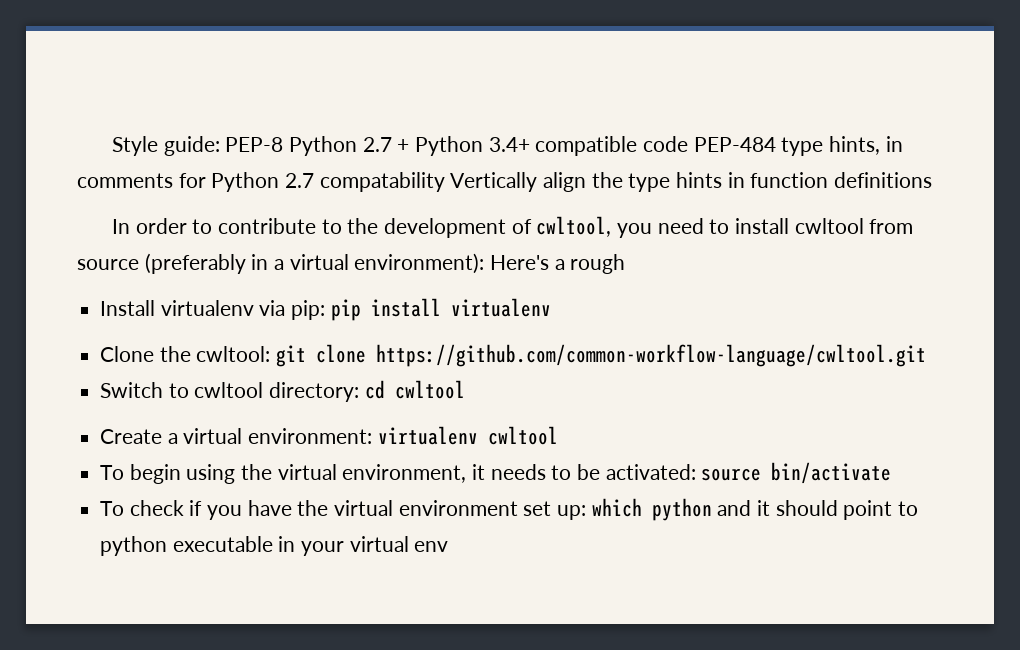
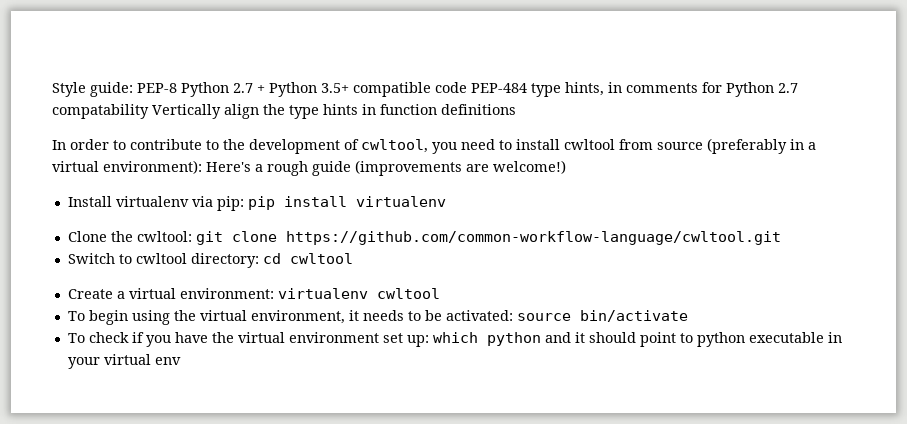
[488,137,530,152] 3.4+ -> [321,83,349,93] 3.5+
(626, 264) none -> [312,160,566,176] guide (improvements are welcome!)

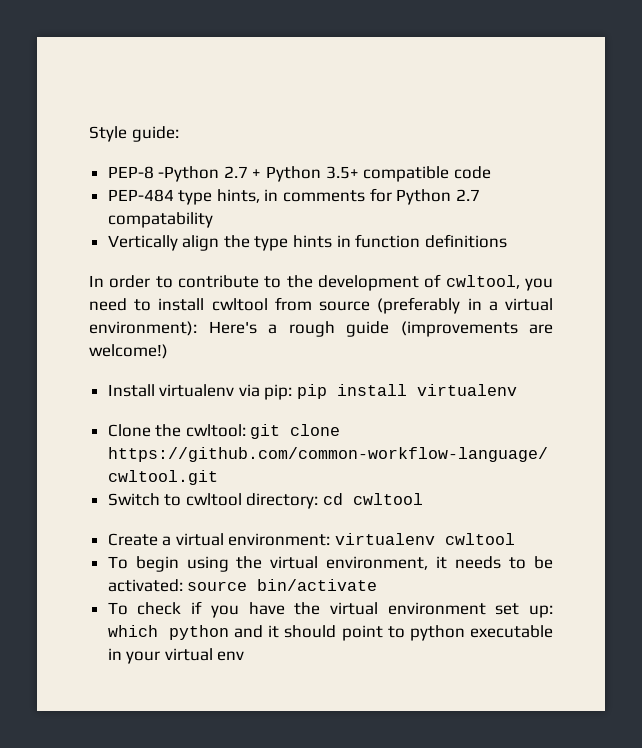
[137,82,229,97] PEP-8 Python -> [107,166,220,182] // PEP-8 -Python
(467, 87) none -> (491, 172) //
(149, 111) none -> (213, 220) //

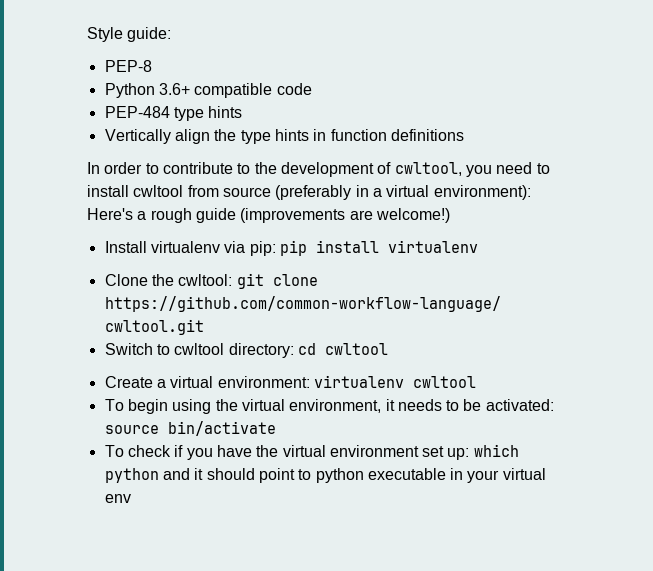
[158,166,359,182] -Python 2.7 + Python 3.5+ -> [104,83,190,98] // Python 3.6+
[216,188,480,205] [107,212,213,228] hints, in comments for Python 2.7 compatability -> [208,106,243,118] hints

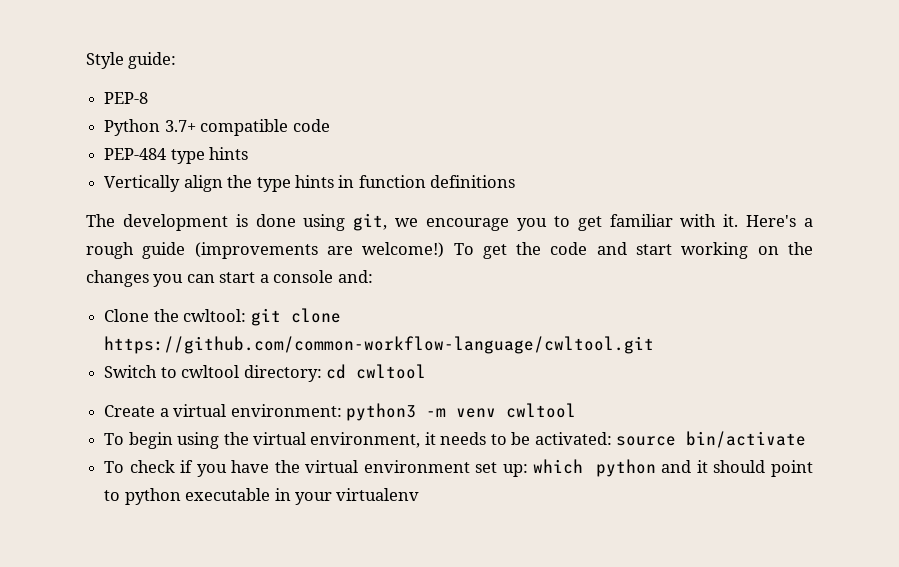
[158,83,190,95] 3.6+ -> [164,120,196,132] 3.7+
[87,162,550,177] [87,185,531,200] In order to contribute to the development of cwltool, you need to install cwltool from source (preferably in a virtual environment): -> [86,213,739,231] The development is done using git, we encourage you to get familiar with it.
[104,240,478,256] // Install virtualenv via pip: pip install virtualenv -> [453,242,813,259] [86,270,373,287] To get the code and start working on the changes you can start a console and:
[313,375,404,388] virtualenv -> [345,403,496,421] python3 -m venv
[502,468,546,480] [104,494,131,503] virtual env -> [336,488,420,501] virtualenv

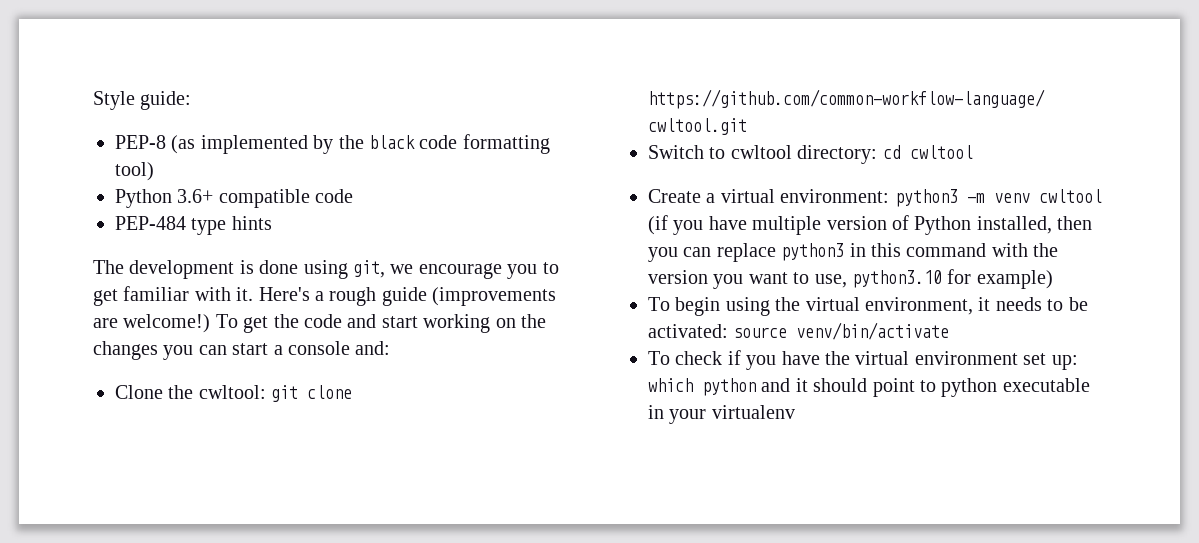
[104,119,196,136] // Python 3.7+ -> [171,134,550,154] [115,162,154,181] [115,189,214,208] (as implemented by the black code formatting tool) // Python 3.6+
[104,175,516,192] // Vertically align the type hints in function definitions -> (272, 223) none
(576, 410) none -> [648,215,1093,235] [648,243,1059,262] [648,269,1053,289] (if you have multiple version of Python installed, then you can replace python3 in this command with the version you want to use, python3.10 for example)
[686,431,807,448] bin/activate -> [796,322,950,340] venv/bin/activate

